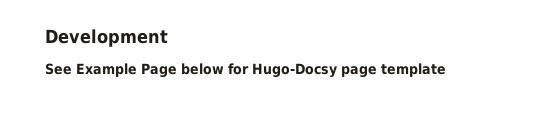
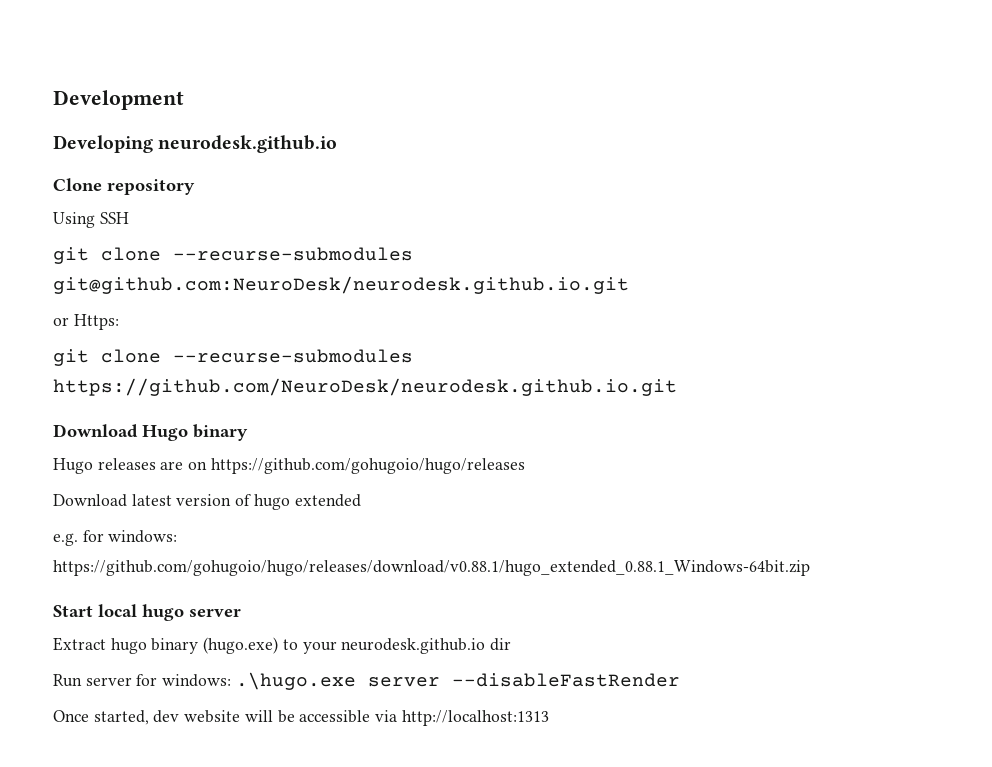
[45,63,446,78] See Example Page below for Hugo-Docsy page template -> [53,135,338,153] [53,178,195,195] [53,212,129,228] [53,247,413,264] [53,276,629,294] [53,314,119,330] [53,349,413,366] [53,378,677,396] [53,424,248,441] [53,458,525,474] [53,494,361,510] [53,530,178,546] [53,560,810,576] [53,604,241,621] [53,637,512,654] [53,672,680,690] [53,710,549,726] Developing neurodesk.github.io // Clone repository // Using SSH // git clone --recurse-submodules git@github.com:NeuroDesk/neurodesk.github.io.git // or Https: // git clone --recurse-submodules https://github.com/NeuroDesk/neurodesk.github.io.git // Download Hugo binary // Hugo releases are on https://github.com/gohugoio/hugo/releases // Download latest version of hugo extended // e.g. for windows: https://github.com/gohugoio/hugo/releases/download/v0.88.1/hugo_extended_0.88.1_Windows-64bit.zip // Start local hugo server // Extract hugo binary (hugo.exe) to your neurodesk.github.io dir // Run server for windows: .\hugo.exe server --disableFastRender // Once started, dev website will be accessible via http://localhost:1313

